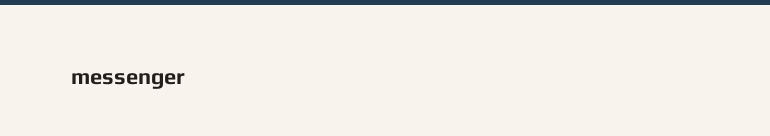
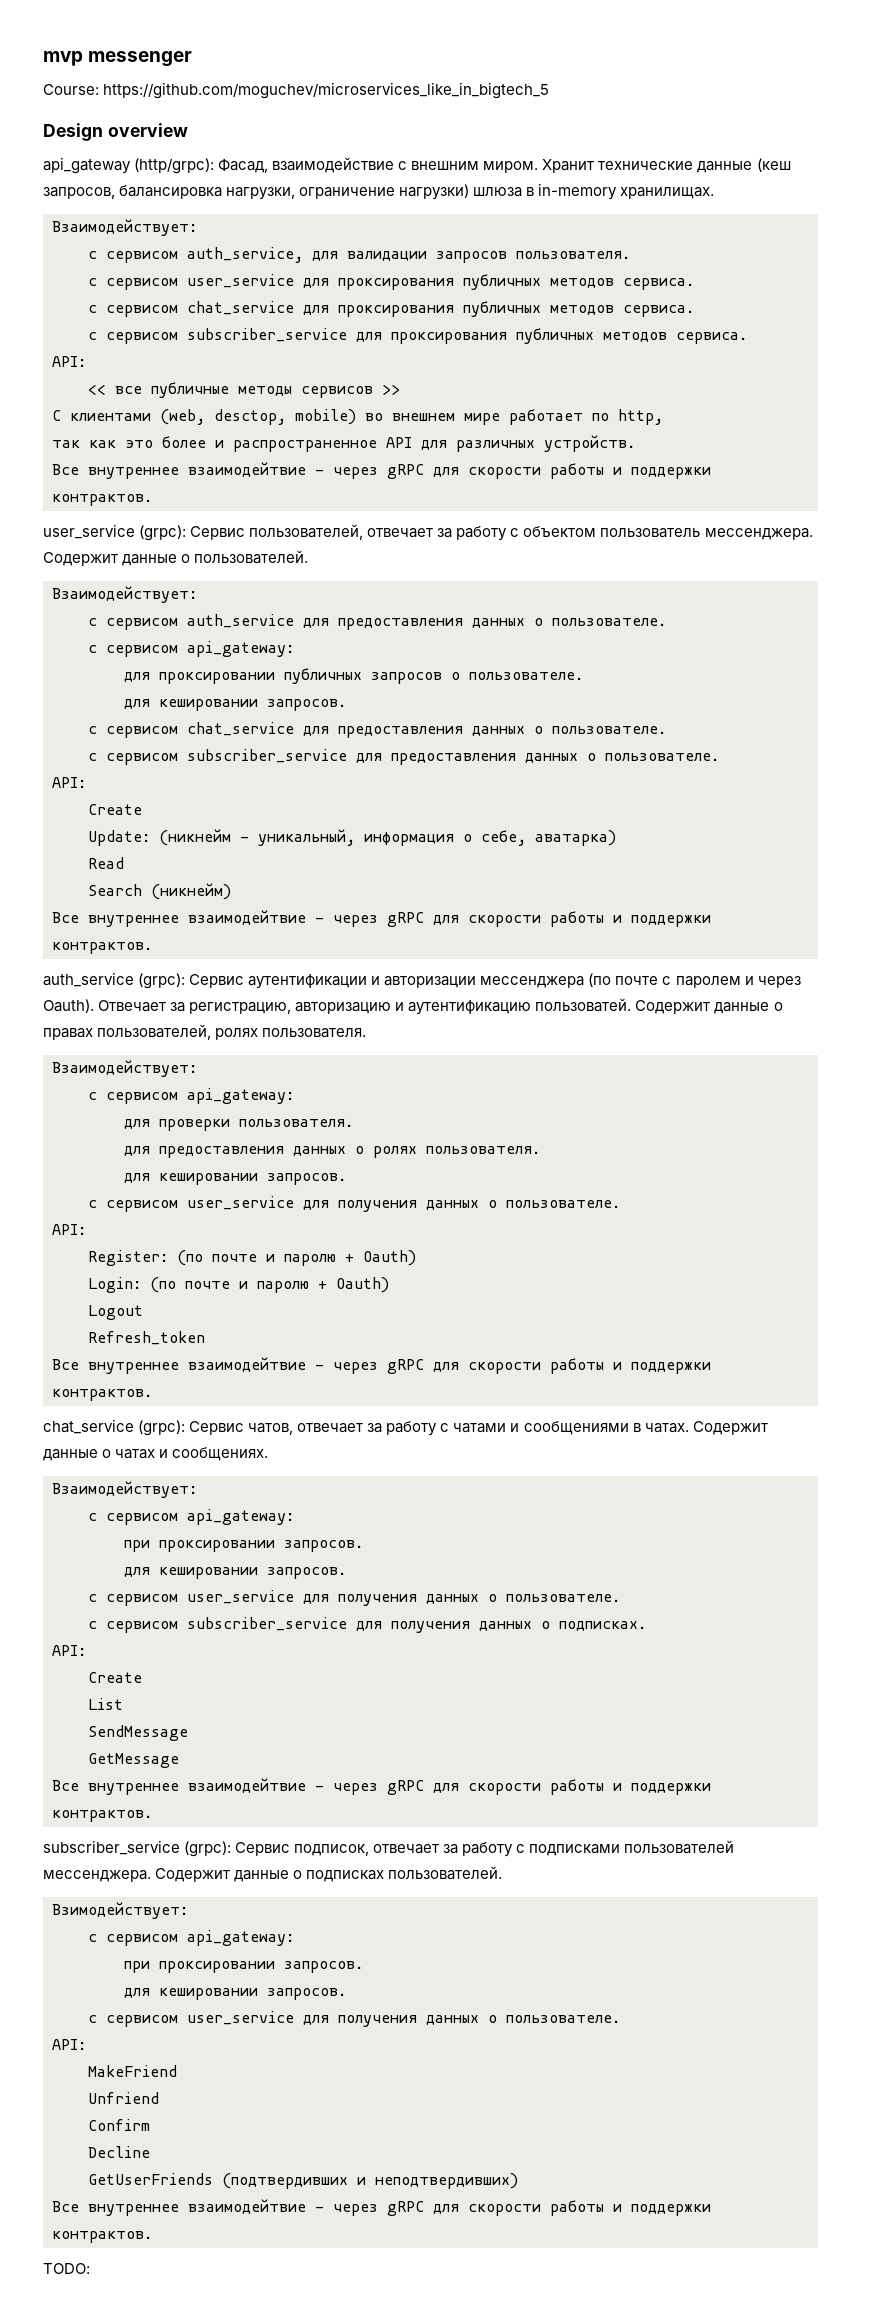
(71, 81) none -> [43,51,83,66] mvp
(185, 81) none -> [43,82,550,99] [43,123,188,141] [43,157,791,174] [43,183,715,200] [52,219,197,236] [88,247,630,263] [88,274,694,290] [88,301,694,317] [88,328,747,344] [52,356,86,367] [88,382,400,398] [52,409,663,425] [52,435,635,452] [52,462,711,479] [52,494,152,506] [43,524,813,541] [43,550,309,566] [52,586,197,603] [88,614,666,630] [88,641,294,657] [124,668,583,684] [124,699,346,711] [88,722,666,738] [88,749,719,765] [52,777,86,788] [88,804,142,815] [88,829,616,846] [88,857,124,869] [88,883,231,900] [52,910,711,927] [52,942,152,954] [43,972,801,989] [43,998,783,1015] [43,1024,367,1040] [52,1060,197,1077] [88,1088,294,1104] [124,1119,353,1131] [124,1146,540,1158] [124,1173,346,1185] [88,1196,620,1212] [52,1224,86,1235] [88,1250,416,1266] [88,1277,389,1293] [88,1305,143,1320] [88,1331,205,1345] [52,1357,711,1374] [52,1389,152,1401] [43,1419,768,1436] [43,1447,269,1461] [52,1481,197,1498] [88,1509,294,1525] [124,1540,363,1552] [124,1567,346,1579] [88,1590,620,1606] [88,1617,646,1633] [52,1645,86,1656] [88,1672,142,1683] [88,1698,123,1710] [88,1725,188,1741] [88,1753,179,1768] [52,1778,711,1795] [52,1810,152,1822] [43,1840,735,1857] [43,1866,503,1882] [52,1902,188,1919] [88,1930,294,1946] [124,1961,363,1973] [124,1988,346,2000] [88,2011,620,2027] [52,2039,86,2050] [88,2065,177,2077] [88,2092,159,2104] [88,2119,150,2131] [88,2146,150,2158] [88,2173,518,2189] [52,2199,711,2216] [52,2231,152,2243] [43,2263,90,2274] // Course: https://github.com/moguchev/microservices_like_in_bigtech_5 // Design overview // api_gateway (http/grpc): Фасад, взаимодействие с внешним миром. Хранит технические данные (кеш запросов, балансировка нагрузки, ограничение нагрузки) шлюза в in-memory хранилищах. // Взаимодействует: // с сервисом auth_service, для валидации запросов пользователя. // с сервисом user_service для проксирования публичных методов сервиса. // с сервисом chat_service для проксирования публичных методов сервиса. // с сервисом subscriber_service для проксирования публичных методов сервиса. // API: // << все публичные методы сервисов >> // С клиентами (web, desctop, mobile) во внешнем мире работает по http, // так как это более и распространенное API для различных устройств. // Все внутреннее взаимодейтвие - через gRPC для скорости работы и поддержки контрактов. // user_service (grpc): Сервис пользователей, отвечает за работу с объектом пользователь мессенджера. Содержит данные о пользователей. // Взаимодействует: // с сервисом auth_service для предоставления данных о пользователе. // с сервисом api_gateway: // для проксировании публичных запросов о пользователе. // для кешировании запросов. // с сервисом chat_service для предоставления данных о пользователе. // с сервисом subscriber_service для предоставления данных о пользователе. // API: // Create // Update: (никнейм - уникальный, информация о себе, аватарка) // Read // Search (никнейм) // Все внутреннее взаимодейтвие - через gRPC для скорости работы и поддержки контрактов. // auth_service (grpc): Сервис аутентификации и авторизации мессенджера (по почте с паролем и через Oauth). Отвечает за регистрацию, авторизацию и аутентификацию пользоватей. Содержит данные о правах пользователей, ролях пользователя. // Взаимодействует: // с сервисом api_gateway: // для проверки пользователя. // для предоставления данных о ролях пользователя. // для кешировании запросов. // с сервисом user_service для получения данных о пользователе. // API: // Register: (по почте и паролю + Oauth) // Login: (по почте и паролю + Oauth) // Logout // Refresh_token // Все внутреннее взаимодейтвие - через gRPC для скорости работы и поддержки контрактов. // chat_service (grpc): Сервис чатов, отвечает за работу с чатами и сообщениями в чатах. Содержит данные о чатах и сообщениях. // Взаимодействует: // с сервисом api_gateway: // при проксировании запросов. // для кешировании запросов. // с сервисом user_service для получения данных о пользователе. // с сервисом subscriber_service для получения данных о подписках. // API: // Create // List // SendMessage // GetMessage // Все внутреннее взаимодейтвие - через gRPC для скорости работы и поддержки контрактов. // subscriber_service (grpc): Сервис подписок, отвечает за работу с подписками пользователей мессенджера. Содержит данные о подписках пользователей. // Взимодействует: // с сервисом api_gateway: // при проксировании запросов. // для кешировании запросов. // с сервисом user_service для получения данных о пользователе. // API: // MakeFriend // Unfriend // Confirm // Decline // GetUserFriends (подтвердивших и неподтвердивших) // Все внутреннее взаимодейтвие - через gRPC для скорости работы и поддержки контрактов. // TODO:

